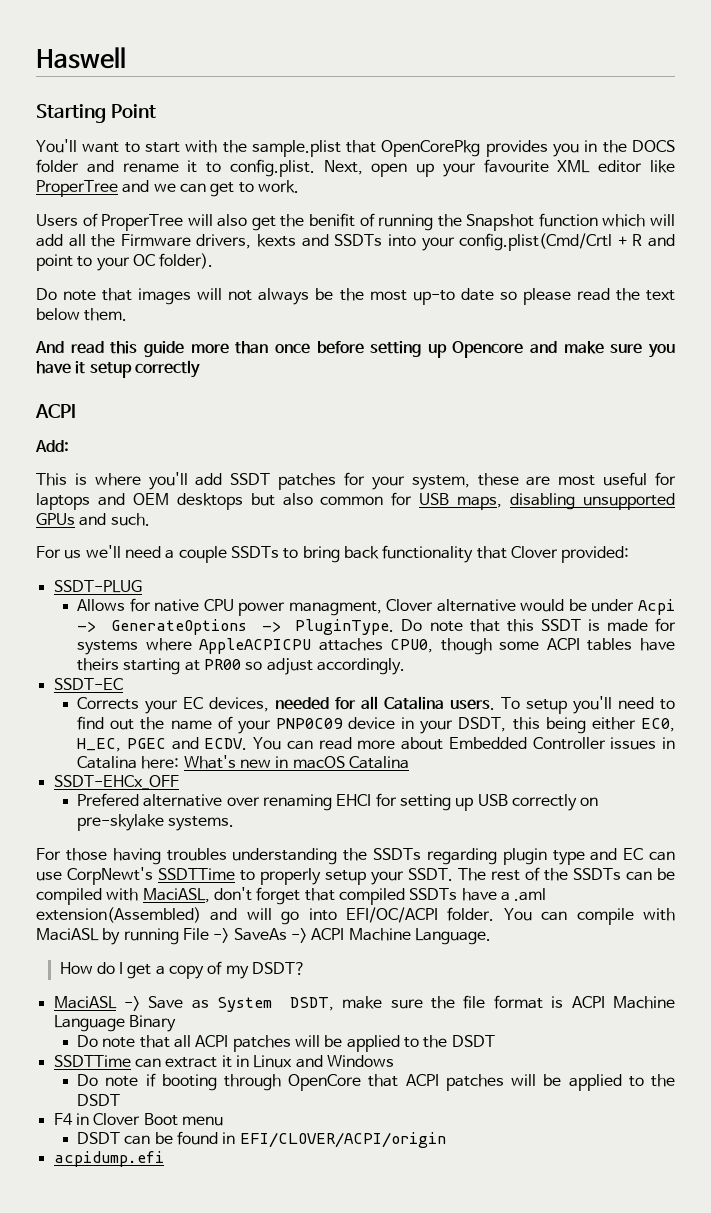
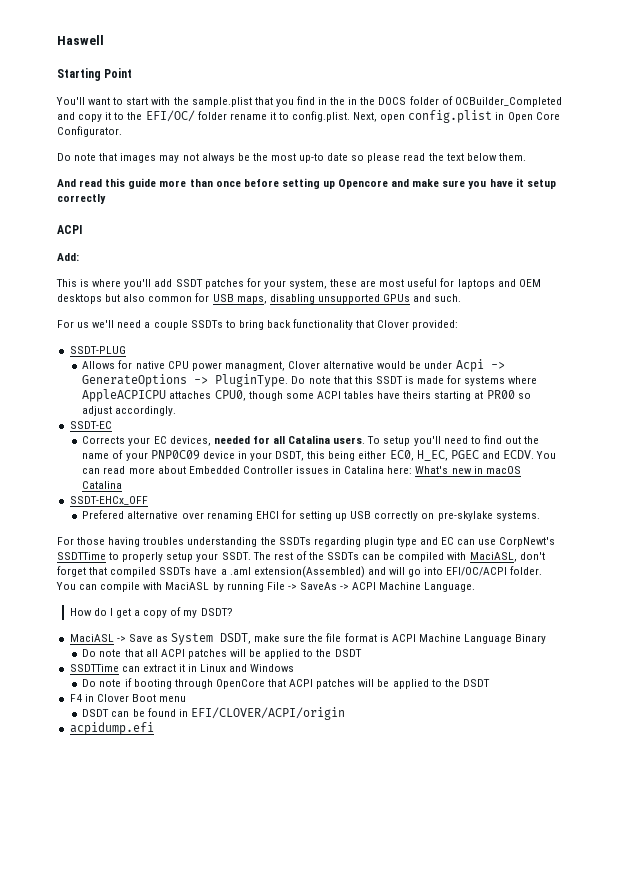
[381,140,676,157] [36,159,114,173] OpenCorePkg provides you in the DOCS folder and -> [275,96,562,107] [57,110,227,122] you find in the in the DOCS folder of OCBuilder_Completed and copy it to the EFI/OC/ folder
[416,159,675,177] [36,180,299,197] [36,213,675,231] [36,233,676,251] [36,253,214,271] up your favourite XML editor like ProperTree and we can get to work. // Users of ProperTree will also get the benifit of running the Snapshot function which will add all the Firmware drivers, kexts and SSDTs into your config.plist(Cmd/Crtl + R and point to your OC folder). -> [408,110,560,123] [57,126,122,137] config.plist in Open Core Configurator.
[197,288,223,300] will -> [159,155,180,163] may

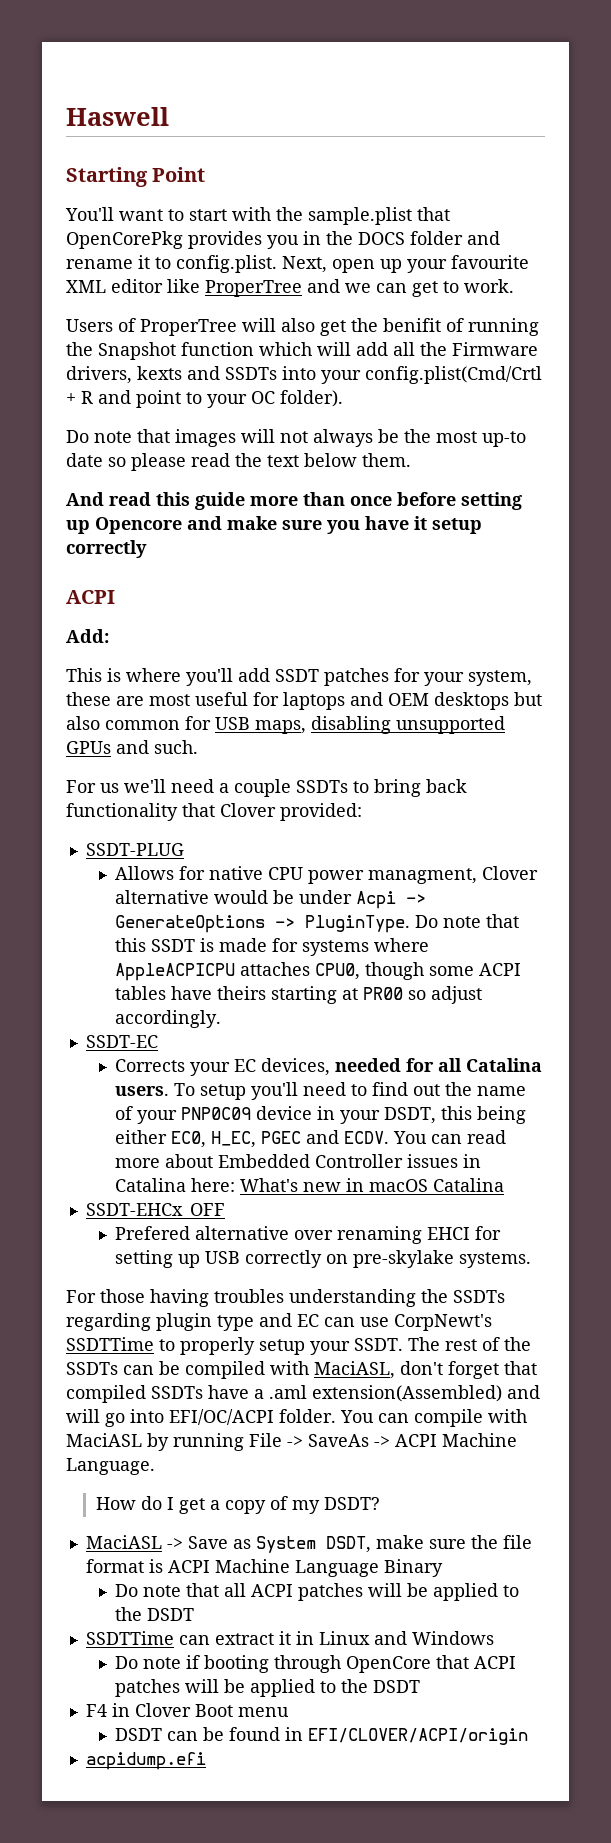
[275,96,562,107] [57,110,227,122] you find in the in the DOCS folder of OCBuilder_Completed and copy it to the EFI/OC/ folder -> [66,231,500,249] OpenCorePkg provides you in the DOCS folder and
[408,110,560,123] [57,126,122,137] config.plist in Open Core Configurator. -> [380,255,529,273] [66,279,514,297] [66,318,539,336] [66,342,538,360] [66,366,542,384] [66,390,343,408] up your favourite XML editor like ProperTree and we can get to work. // Users of ProperTree will also get the benifit of running the Snapshot function which will add all the Firmware drivers, kexts and SSDTs into your config.plist(Cmd/Crtl + R and point to your OC folder).
[159,155,180,163] may -> [241,429,275,443] will

